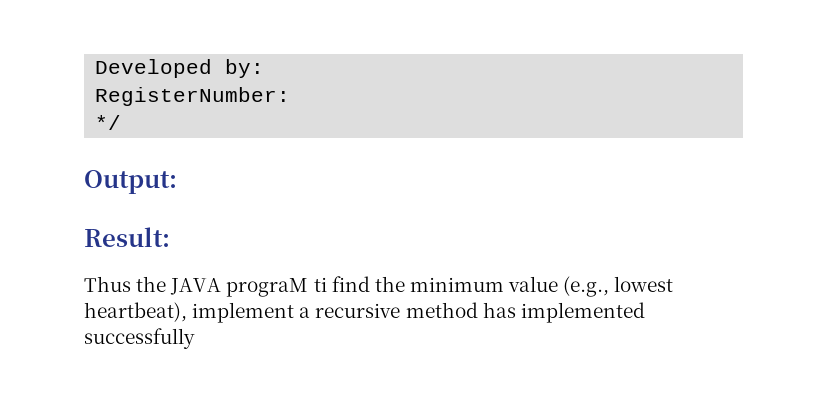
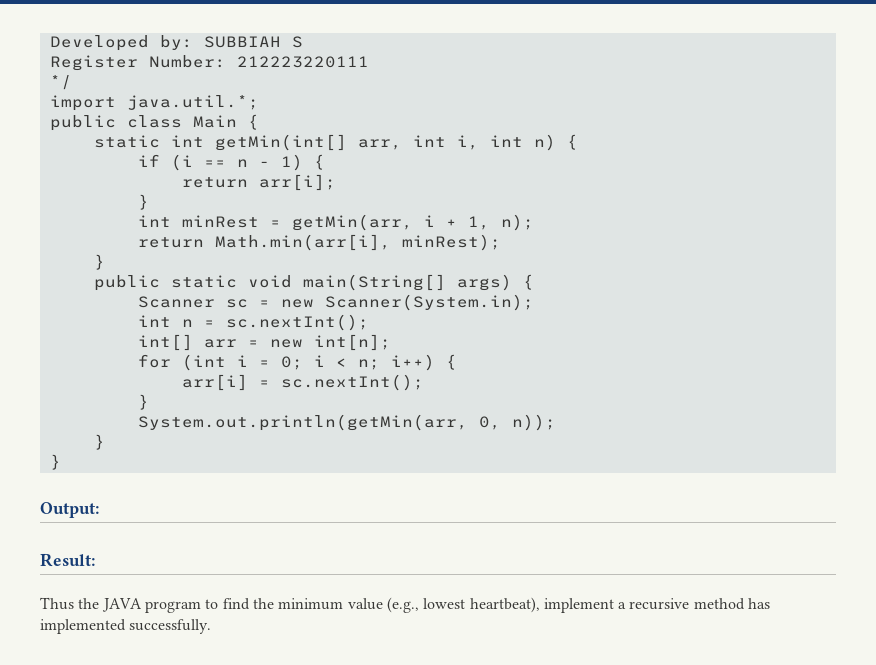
[95,87,291,106] [95,115,122,130] // RegisterNumber: // */ -> [203,36,303,48] [49,55,369,71] [49,75,72,90] [49,95,259,111] [49,114,259,131] [93,134,578,151] [137,154,325,171] [181,174,336,191] [137,194,149,210] [137,214,534,231] [137,234,501,251] [93,254,105,270] [93,274,534,291] [137,294,534,311] [137,314,369,331] [137,334,391,351] [137,354,457,371] [181,374,424,391] [137,394,149,410] [137,414,556,431] [93,434,105,450] [49,454,61,470] SUBBIAH S // Register Number: 212223220111 // */ // import java.util.*; // public class Main { // static int getMin(int[] arr, int i, int n) { // if (i == n - 1) { // return arr[i]; // } // int minRest = getMin(arr, i + 1, n); // return Math.min(arr[i], minRest); // } // public static void main(String[] args) { // Scanner sc = new Scanner(System.in); // int n = sc.nextInt(); // int[] arr = new int[n]; // for (int i = 0; i < n; i++) { // arr[i] = sc.nextInt(); // } // System.out.println(getMin(arr, 0, n)); // } // }
[226,277,327,297] prograM ti -> [144,599,219,613] program to
[84,328,195,349] successfully -> [129,619,212,634] successfully.

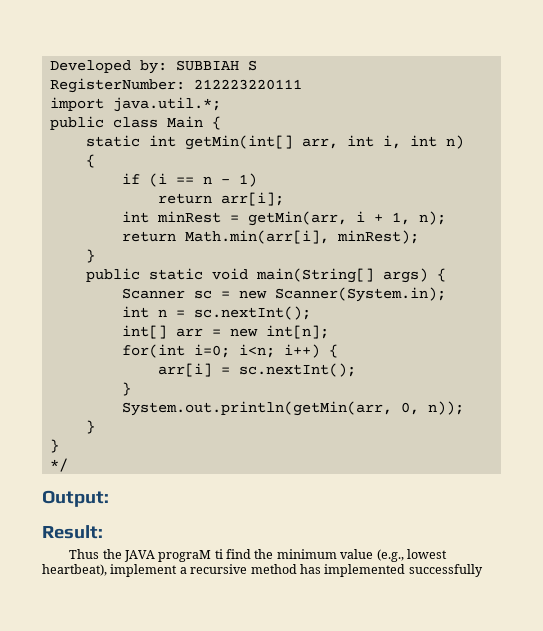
[49,55,226,71] Register Number: -> [49,78,185,93] RegisterNumber:
[49,75,72,90] // */ -> (302, 84) none
(556, 142) none -> (464, 142) //
[313,154,325,170] { -> (257, 180) none
[137,194,149,210] // } -> (284, 199) none
[137,354,380,371] for (int i = 0; i < n; -> [121,344,275,358] for(int i=0; i<n;
(61, 462) none -> [49,458,68,472] // */
[144,599,219,613] program to -> [158,549,223,562] prograM ti
[129,619,212,634] successfully. -> [408,564,483,577] successfully

